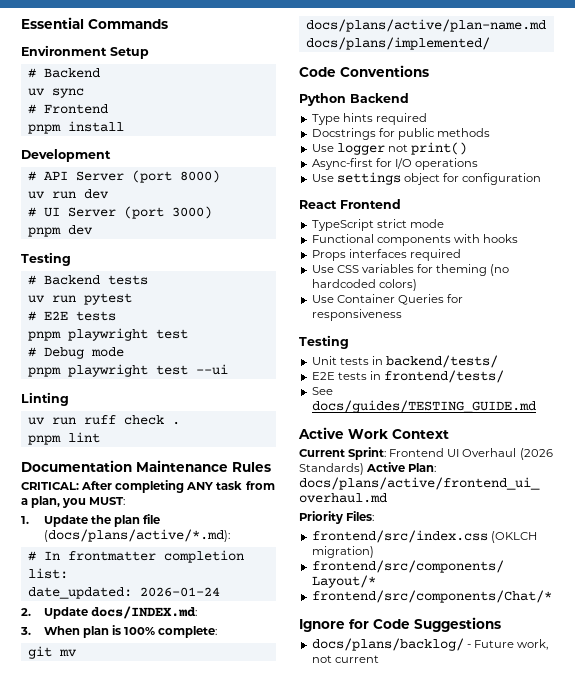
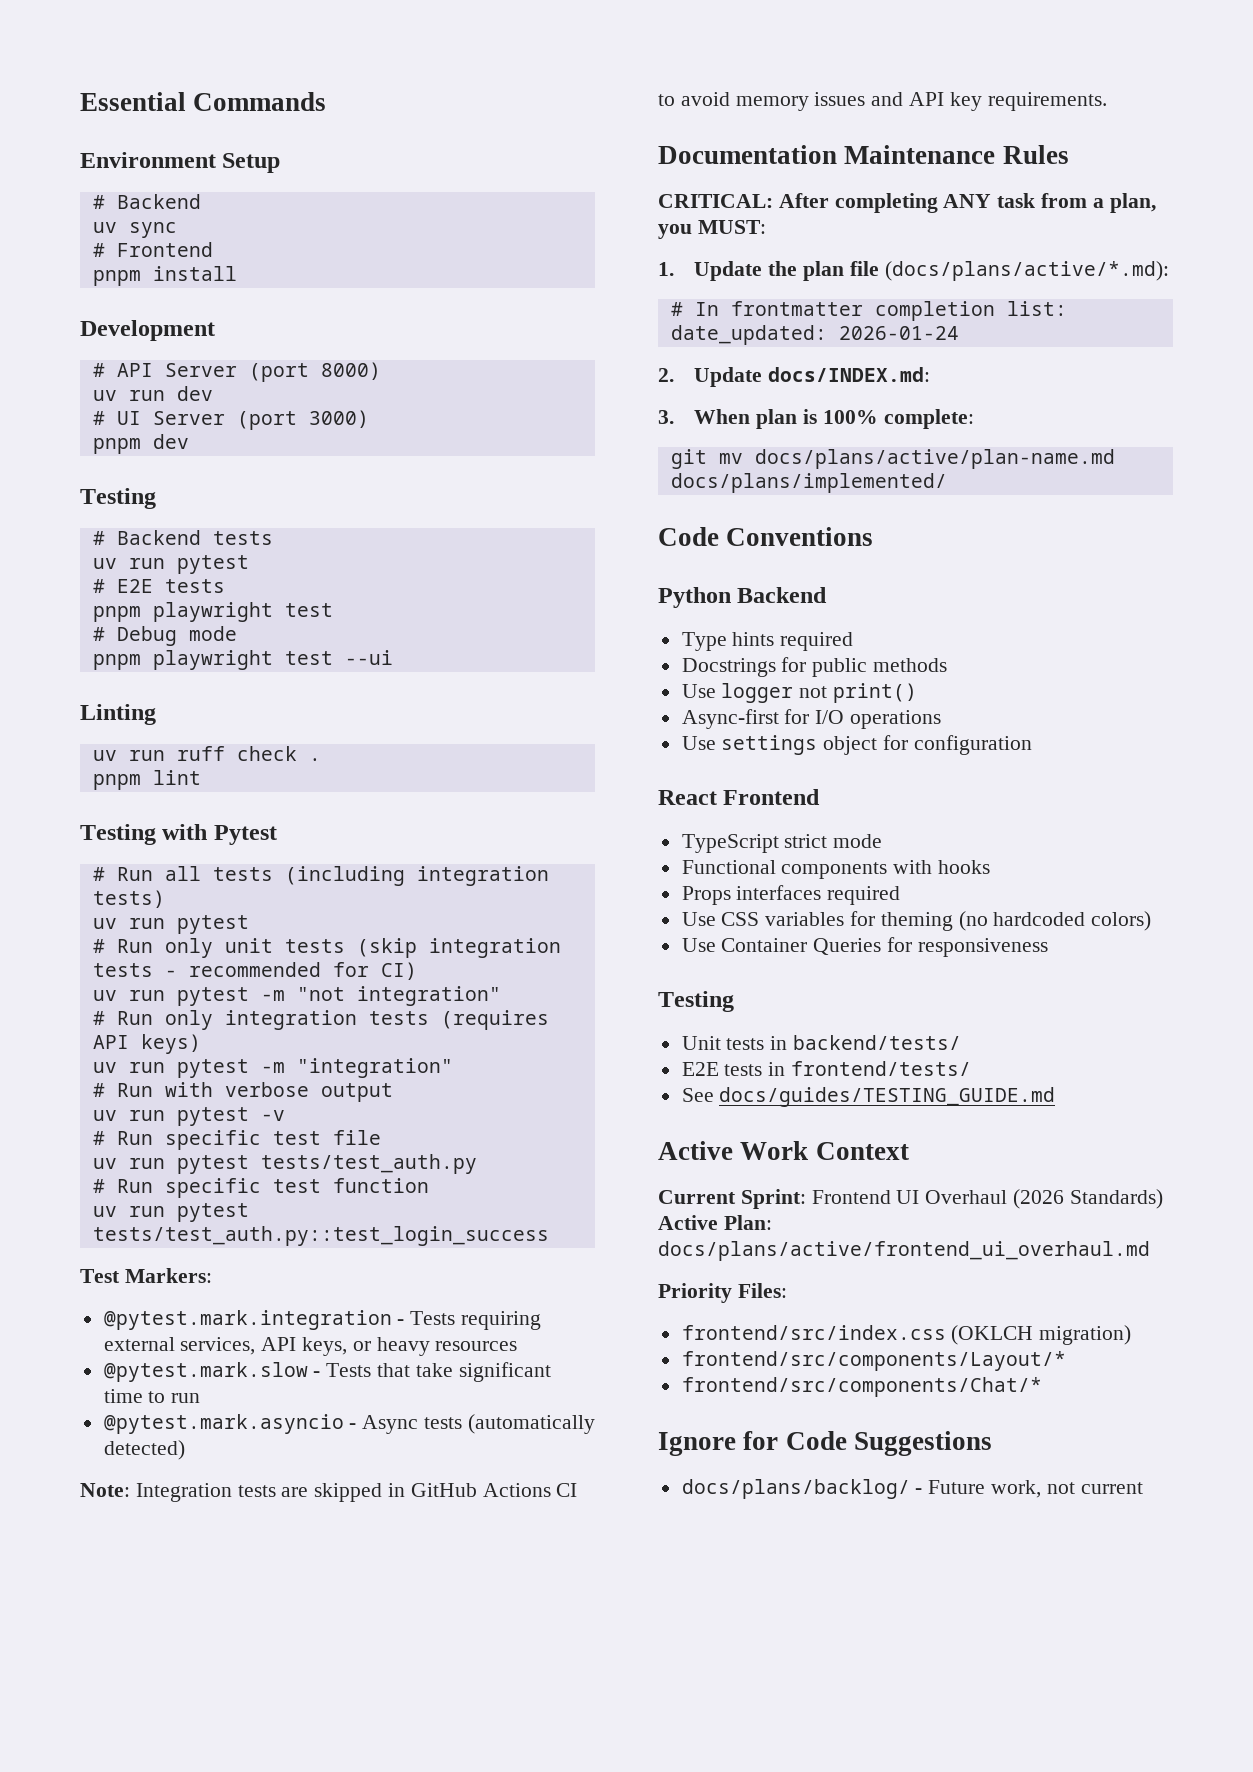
(100, 437) none -> [80,824,277,845] [92,866,549,886] [92,890,165,908] [92,915,249,934] [92,938,561,958] [92,962,417,980] [92,986,501,1006] [92,1010,549,1030] [92,1034,201,1054] [92,1058,453,1078] [92,1082,393,1102] [92,1107,285,1126] [92,1130,381,1150] [92,1154,477,1174] [92,1178,429,1198] [92,1203,249,1222] [92,1226,549,1246] [80,1268,212,1283] [103,1310,542,1330] [103,1337,518,1356] [103,1362,551,1382] [103,1389,201,1403] [103,1414,595,1434] [103,1440,185,1460] [80,1483,578,1502] [658,92,1107,111] // Testing with Pytest // # Run all tests (including integration tests) // uv run pytest // # Run only unit tests (skip integration tests - recommended for CI) // uv run pytest -m "not integration" // # Run only integration tests (requires API keys) // uv run pytest -m "integration" // # Run with verbose output // uv run pytest -v // # Run specific test file // uv run pytest tests/test_auth.py // # Run specific test function // uv run pytest tests/test_auth.py::test_login_success // Test Markers: // @pytest.mark.integration - Tests requiring external services, API keys, or heavy resources // @pytest.mark.slow - Tests that take significant time to run // @pytest.mark.asyncio - Async tests (automatically detected) // Note: Integration tests are skipped in GitHub Actions CI to avoid memory issues and API key requirements.

